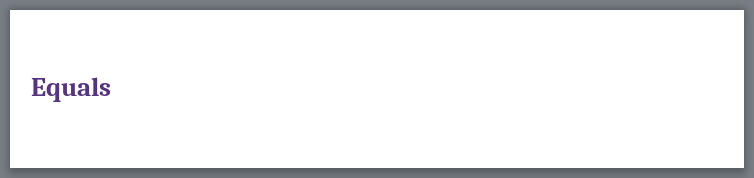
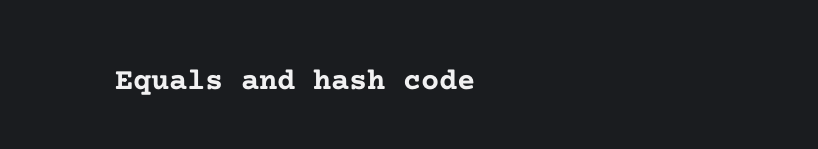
(111, 89) none -> [241,69,475,90] and hash code

